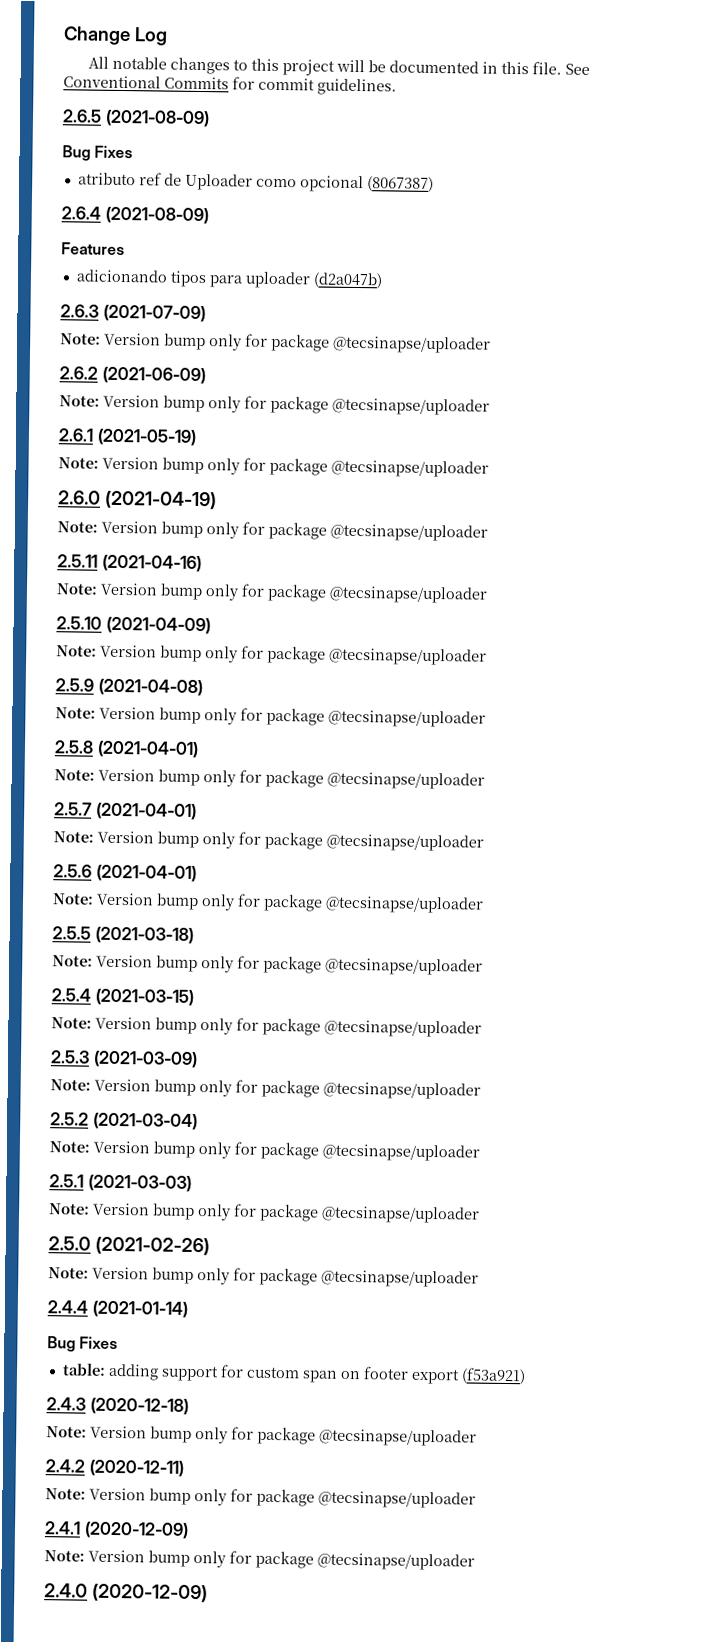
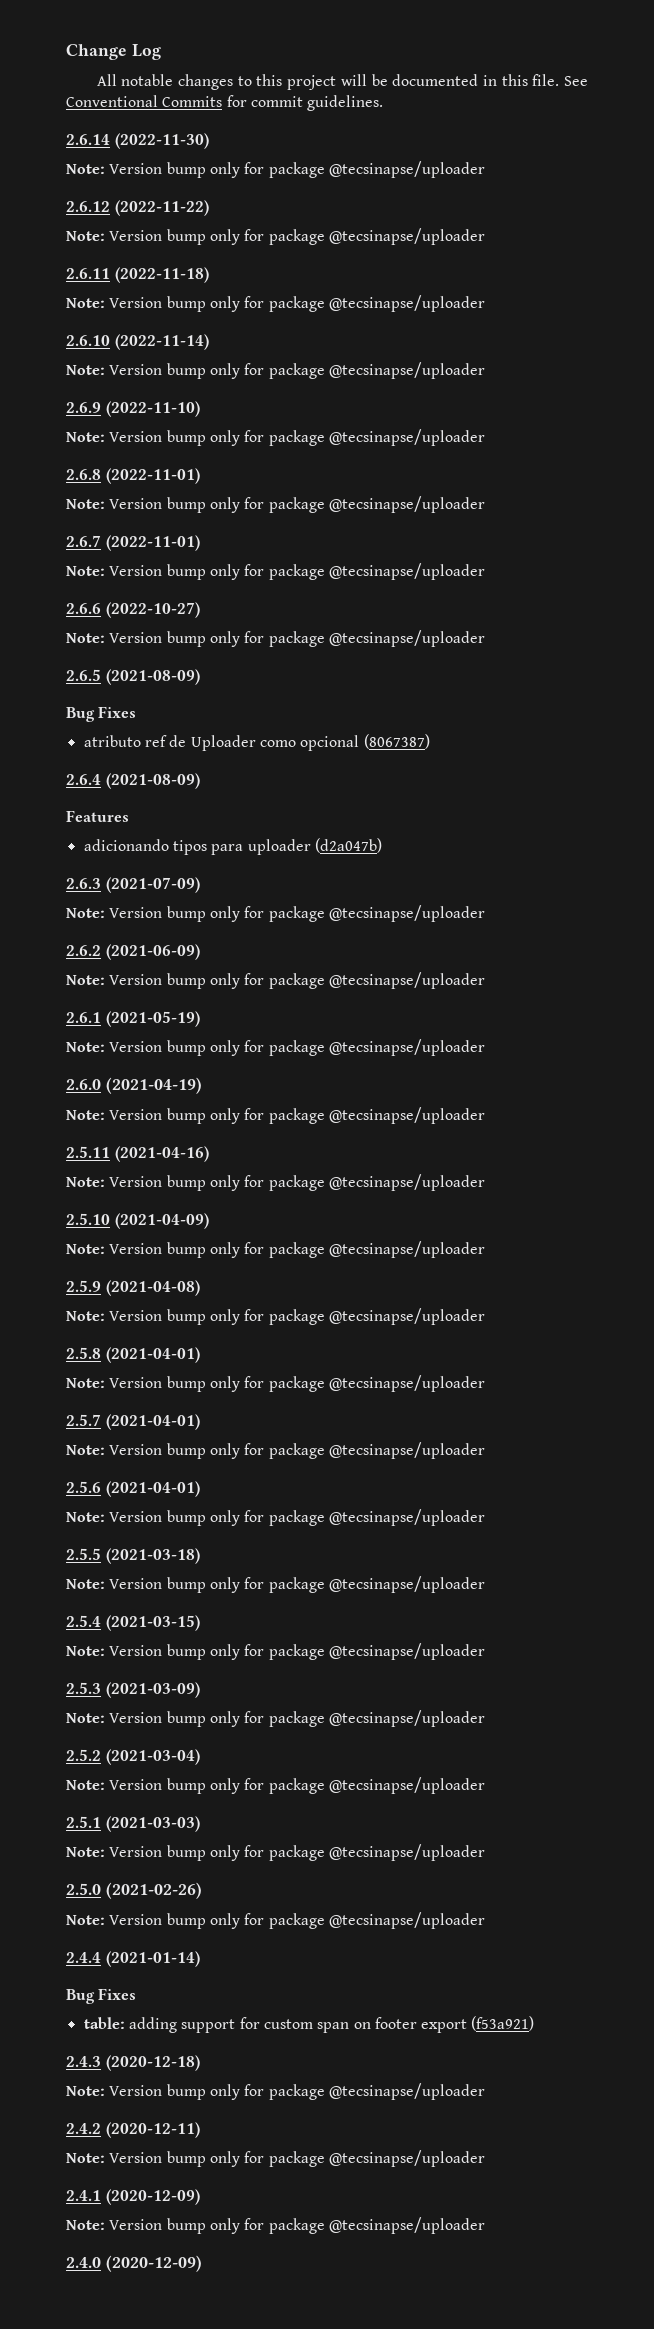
(397, 87) none -> [66,133,209,149] [66,161,485,178] [66,200,209,216] [66,228,485,245] [66,267,209,283] [66,295,485,312] [66,334,209,350] [66,362,485,379] [66,401,200,417] [66,429,485,446] [66,468,200,484] [66,496,485,513] [66,535,200,551] [66,563,485,580] [66,602,200,618] [66,630,485,647] // 2.6.14 (2022-11-30) // Note: Version bump only for package @tecsinapse/uploader // 2.6.12 (2022-11-22) // Note: Version bump only for package @tecsinapse/uploader // 2.6.11 (2022-11-18) // Note: Version bump only for package @tecsinapse/uploader // 2.6.10 (2022-11-14) // Note: Version bump only for package @tecsinapse/uploader // 2.6.9 (2022-11-10) // Note: Version bump only for package @tecsinapse/uploader // 2.6.8 (2022-11-01) // Note: Version bump only for package @tecsinapse/uploader // 2.6.7 (2022-11-01) // Note: Version bump only for package @tecsinapse/uploader // 2.6.6 (2022-10-27) // Note: Version bump only for package @tecsinapse/uploader

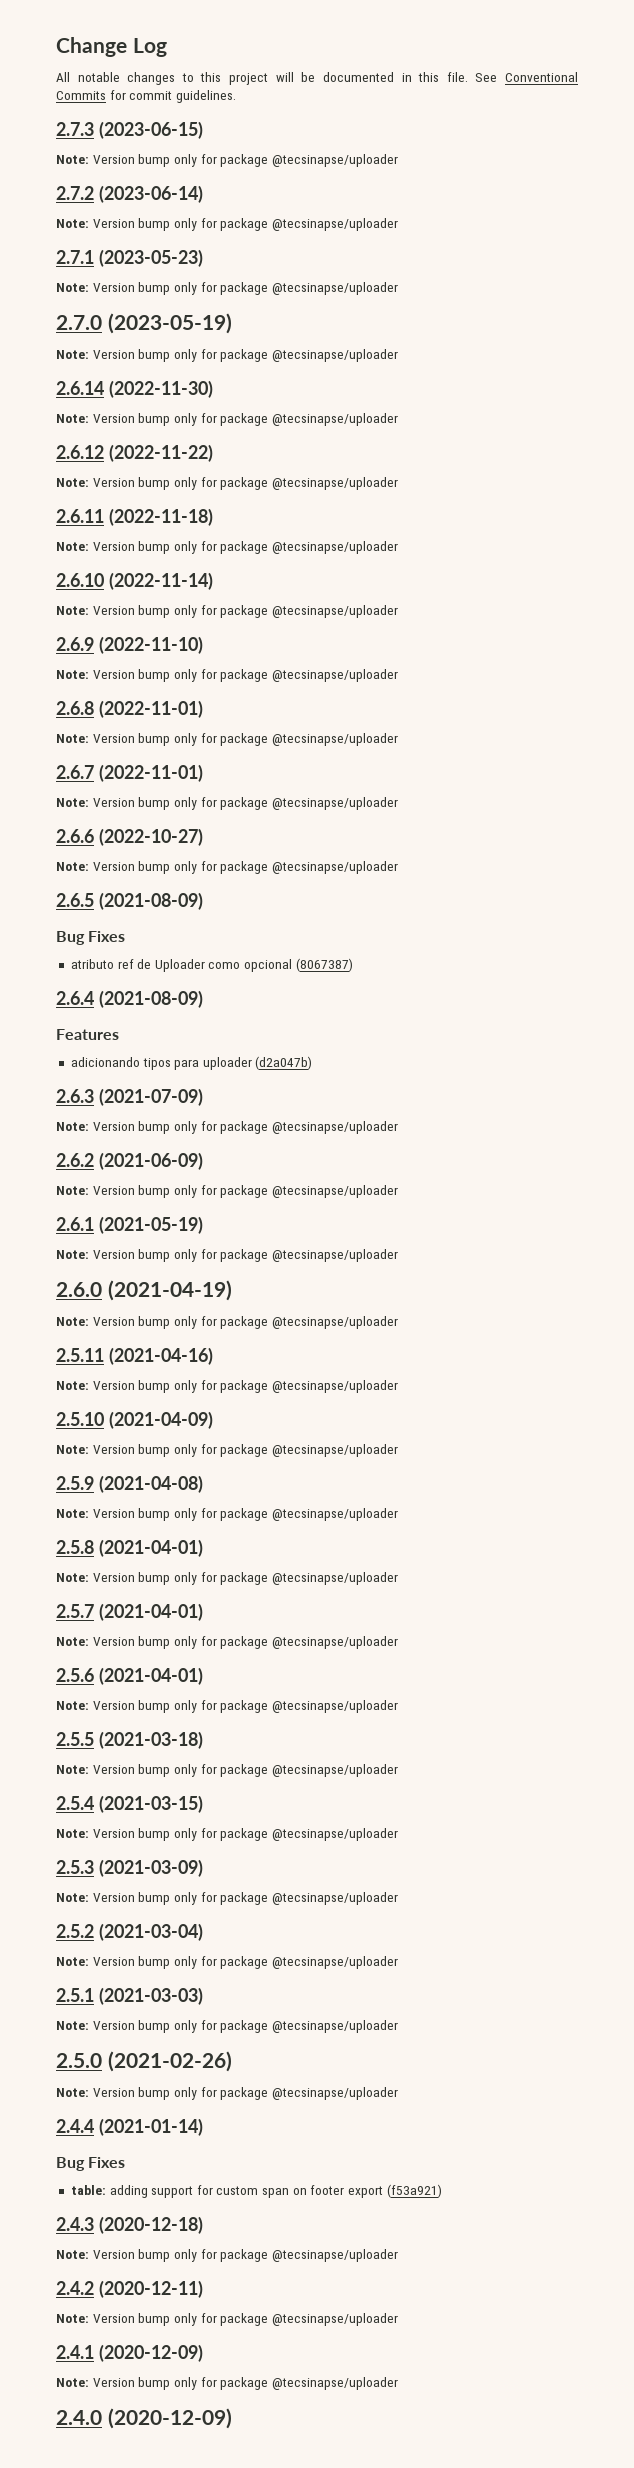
(384, 103) none -> [56,121,203,139] [56,154,398,167] [56,185,203,203] [56,218,398,231] [56,249,203,267] [56,282,398,295] [56,313,232,334] [56,349,398,362] // 2.7.3 (2023-06-15) // Note: Version bump only for package @tecsinapse/uploader // 2.7.2 (2023-06-14) // Note: Version bump only for package @tecsinapse/uploader // 2.7.1 (2023-05-23) // Note: Version bump only for package @tecsinapse/uploader // 2.7.0 (2023-05-19) // Note: Version bump only for package @tecsinapse/uploader

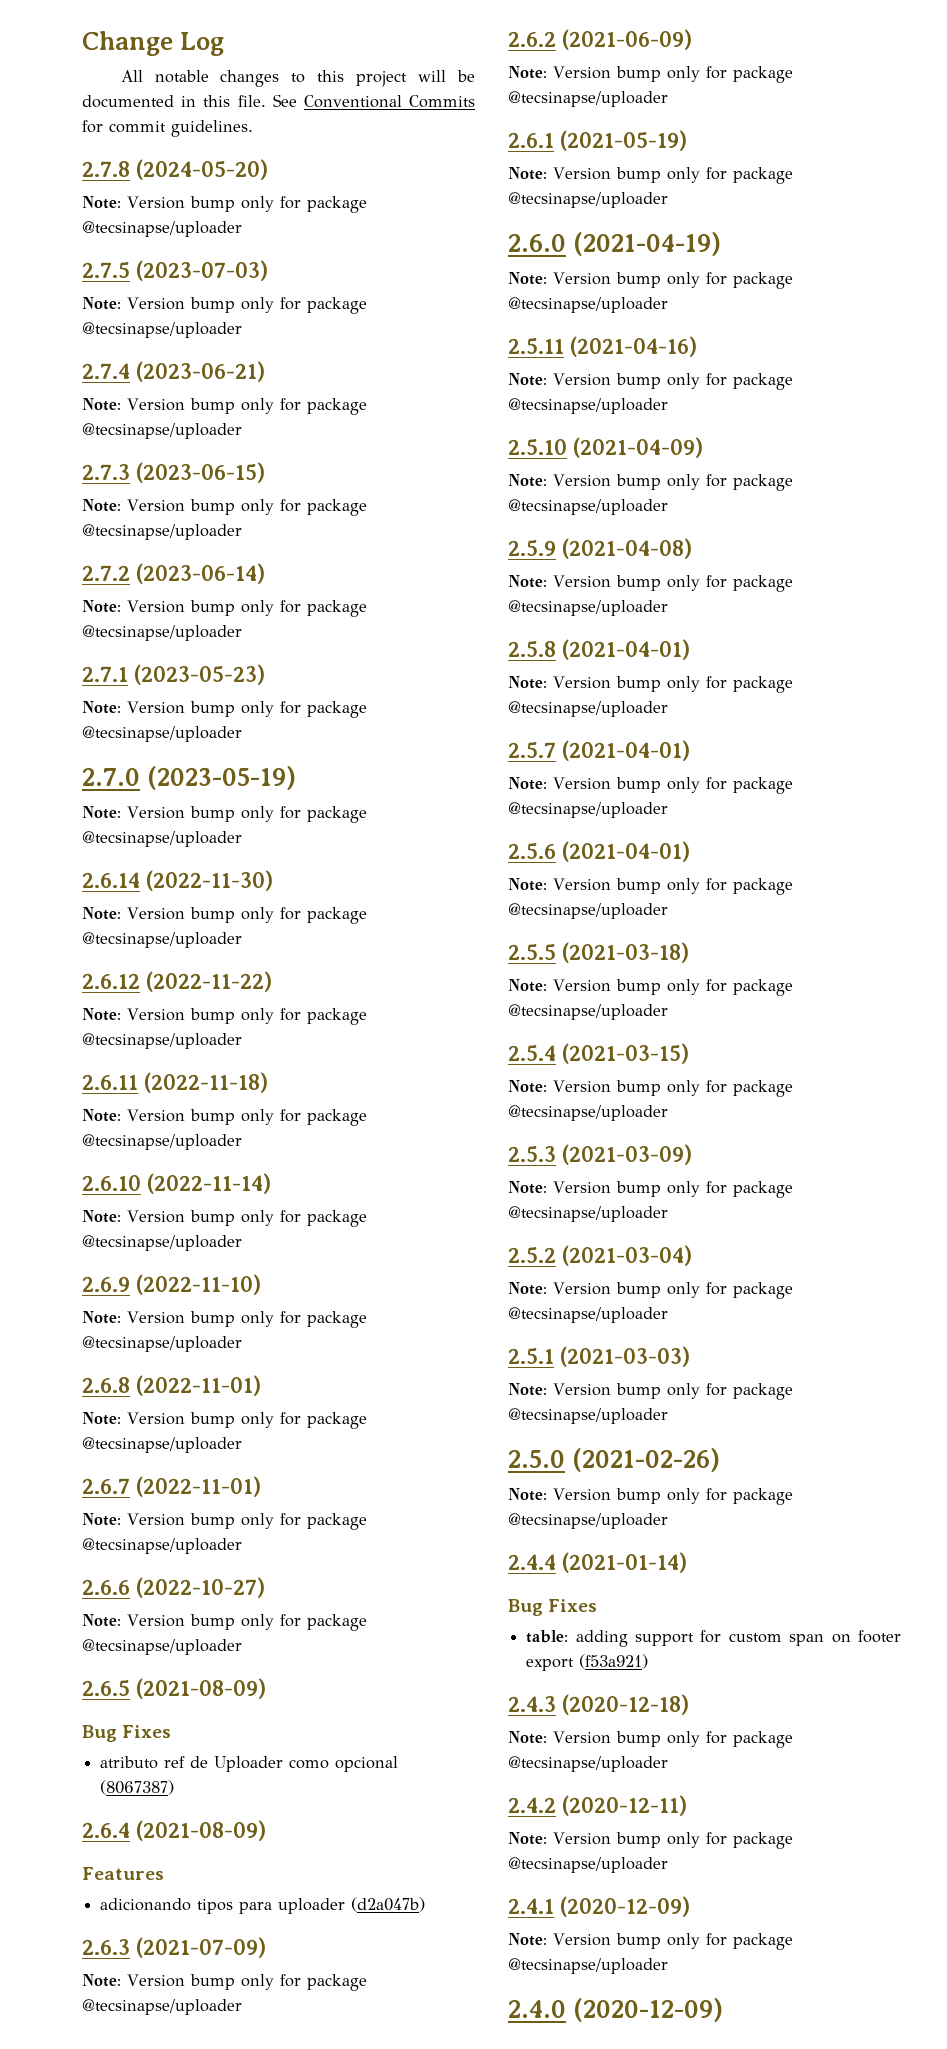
(236, 96) none -> [82,159,268,180] [82,196,367,213] [82,221,242,237] [82,260,268,281] [82,297,367,314] [82,322,242,338] [82,361,265,382] [82,398,367,415] [82,423,242,439] // 2.7.8 (2024-05-20) // Note: Version bump only for package @tecsinapse/uploader // 2.7.5 (2023-07-03) // Note: Version bump only for package @tecsinapse/uploader // 2.7.4 (2023-06-21) // Note: Version bump only for package @tecsinapse/uploader

